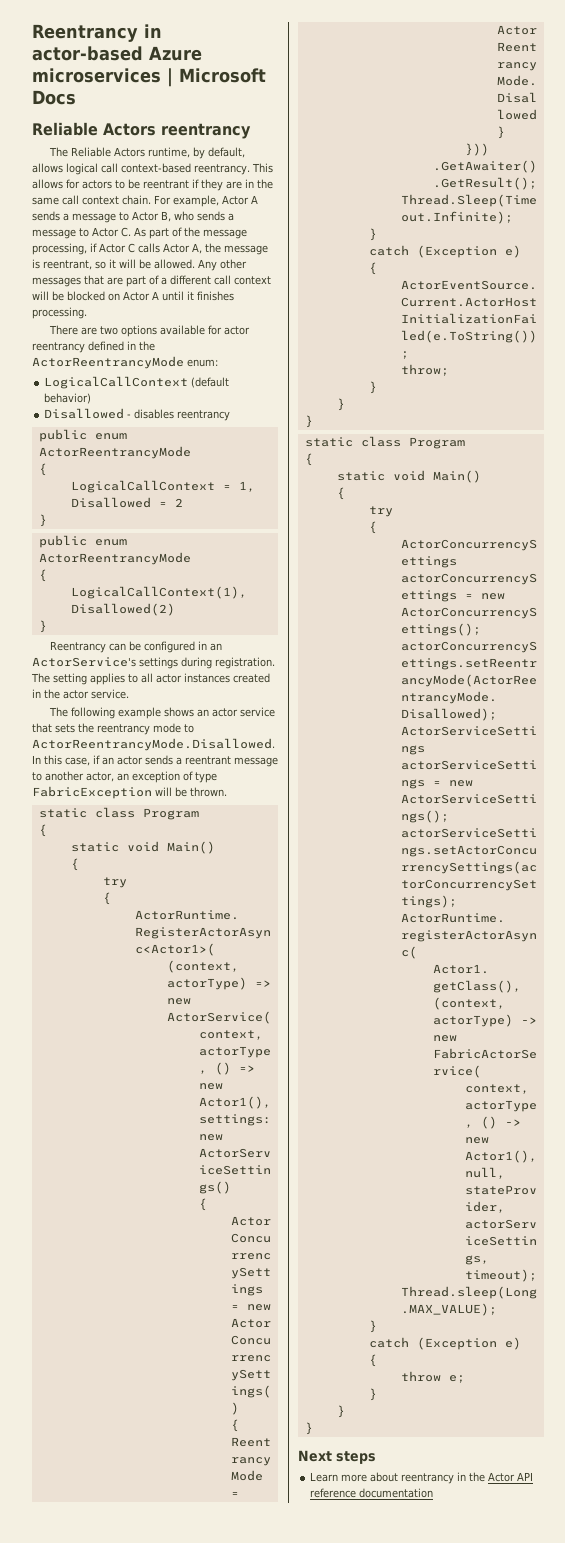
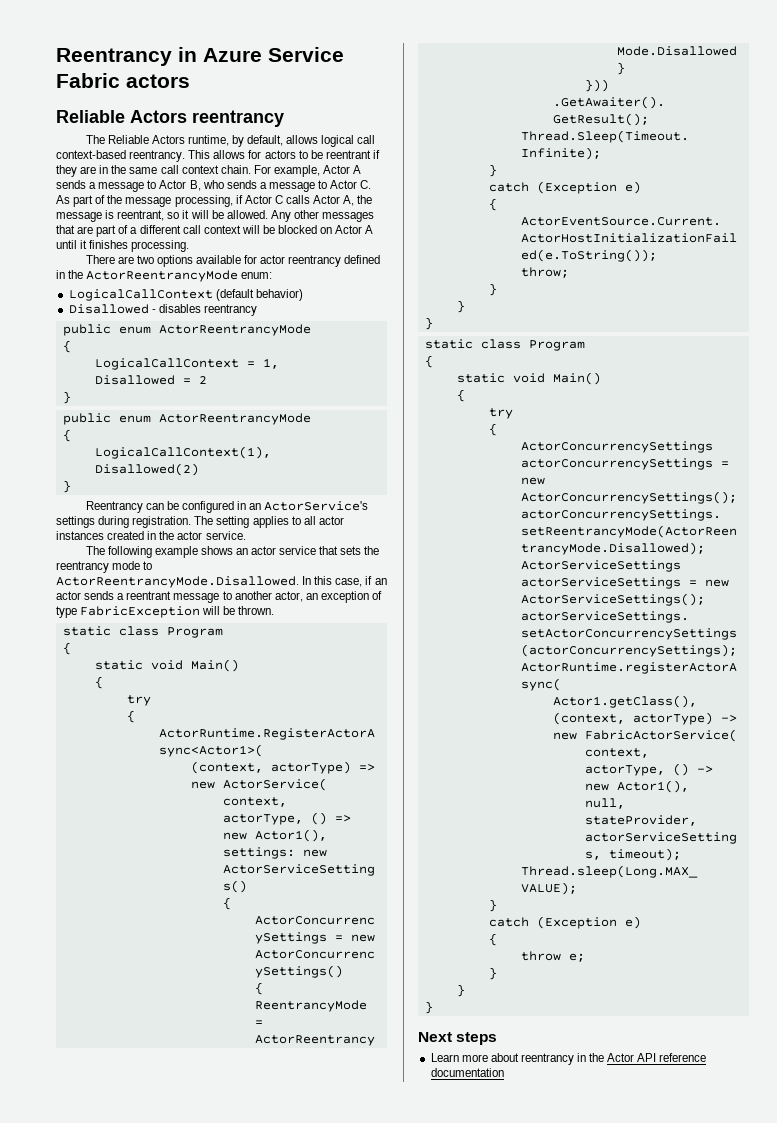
[32,46,202,61] [32,68,266,87] [32,90,76,105] actor-based Azure microservices | Microsoft Docs -> [203,47,344,62] [56,73,190,88] Azure Service Fabric actors

